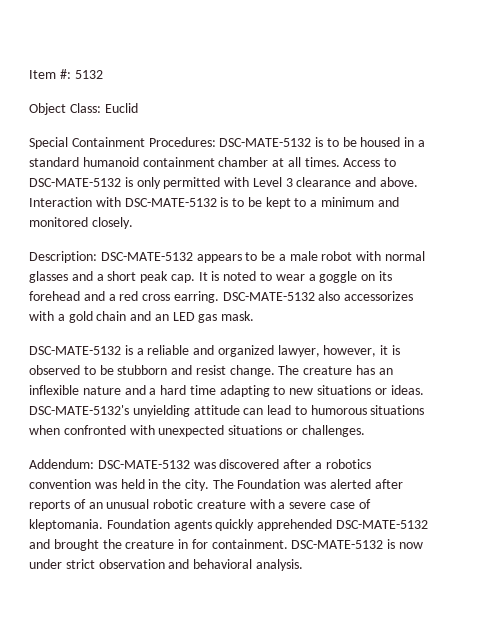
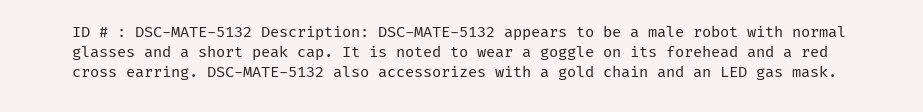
[29,69,103,79] [29,103,138,115] [29,137,426,149] [29,157,397,167] [29,177,419,189] [29,197,399,209] [29,217,133,229] Item #: 5132 // Object Class: Euclid // Special Containment Procedures: DSC-MATE-5132 is to be housed in a standard humanoid containment chamber at all times. Access to DSC-MATE-5132 is only permitted with Level 3 clearance and above. Interaction with DSC-MATE-5132 is to be kept to a minimum and monitored closely. // -> [72,27,252,37] ID # : DSC-MATE-5132
[29,345,401,357] [29,365,393,377] [29,385,424,397] [29,405,425,417] [29,425,365,437] [29,459,371,469] [29,479,403,491] [29,499,371,511] [29,519,428,531] [29,539,424,551] [29,559,303,571] // DSC-MATE-5132 is a reliable and organized lawyer, however, it is observed to be stubborn and resist change. The creature has an inflexible nature and a hard time adapting to new situations or ideas. DSC-MATE-5132's unyielding attitude can lead to humorous situations when confronted with unexpected situations or challenges. // Addendum: DSC-MATE-5132 was discovered after a robotics convention was held in the city. The Foundation was alerted after reports of an unusual robotic creature with a severe case of kleptomania. Foundation agents quickly apprehended DSC-MATE-5132 and brought the creature in for containment. DSC-MATE-5132 is now under strict observation and behavioral analysis. -> (837, 71) none

